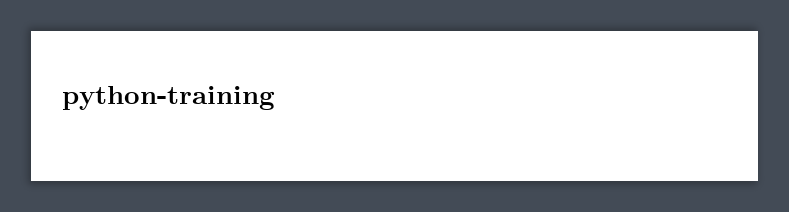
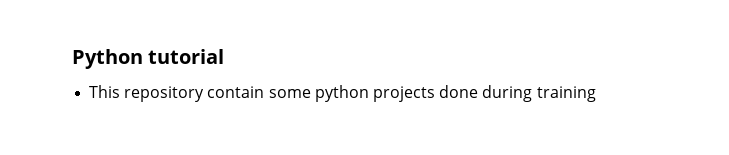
[62,86,275,110] python-training -> [72,49,225,69] [89,85,596,102] Python tutorial // This repository contain some python projects done during training

